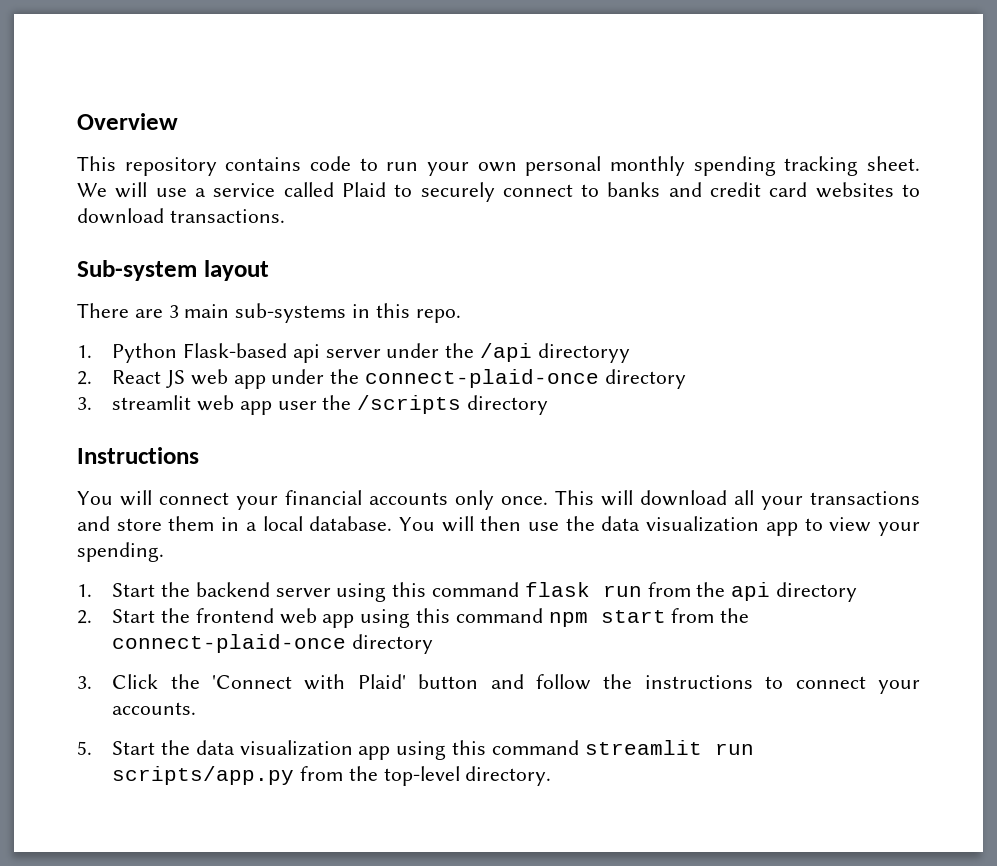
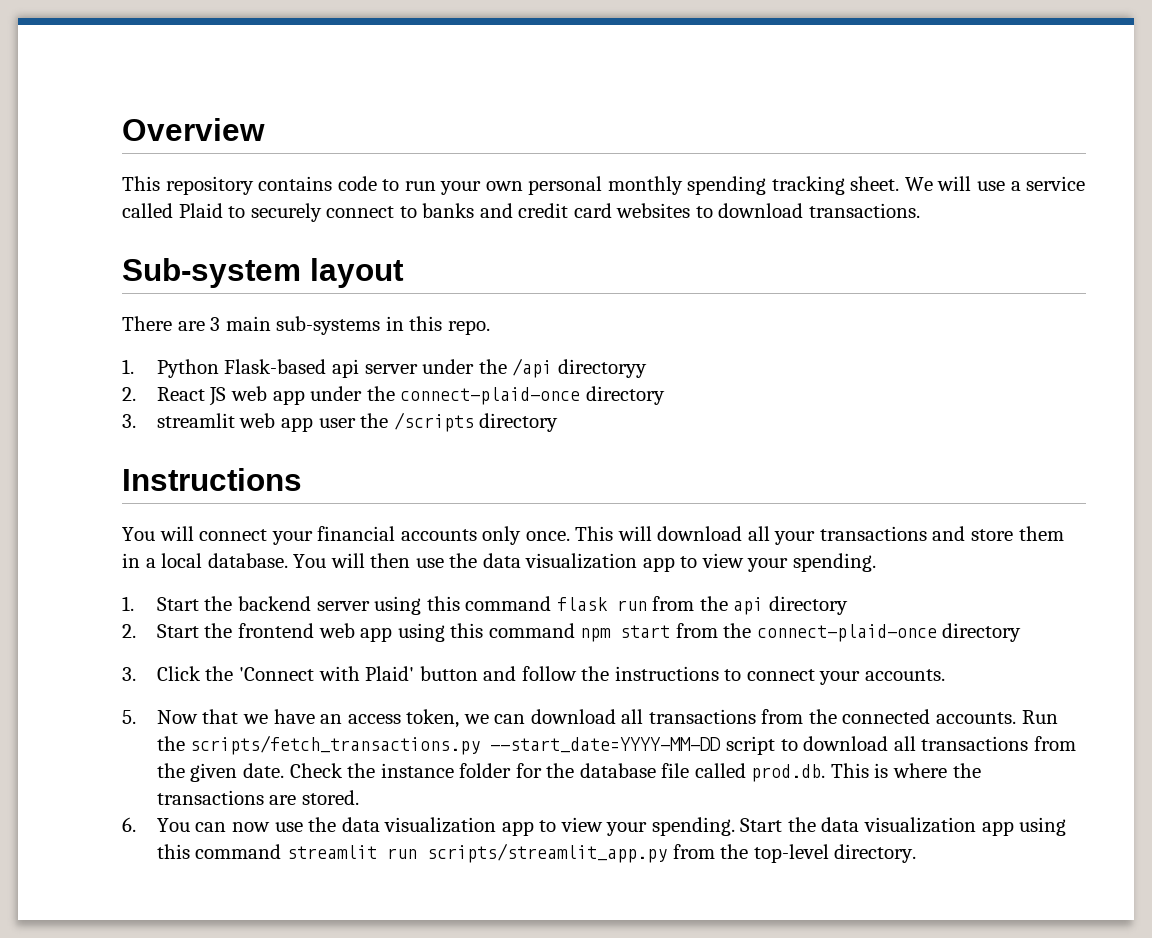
(92, 748) none -> [156,709,1058,728] [156,735,1076,755] [156,763,981,782] [156,790,360,805] [122,817,735,836] Now that we have an access token, we can download all transactions from the connected accounts. Run the scripts/fetch_transactions.py --start_date=YYYY-MM-DD script to download all transactions from the given date. Check the instance folder for the database file called prod.db. This is where the transactions are stored. // 6. You can now use the data visualization app to view your spending.
[112,766,295,785] scripts/app.py -> [427,843,668,863] scripts/streamlit_app.py

